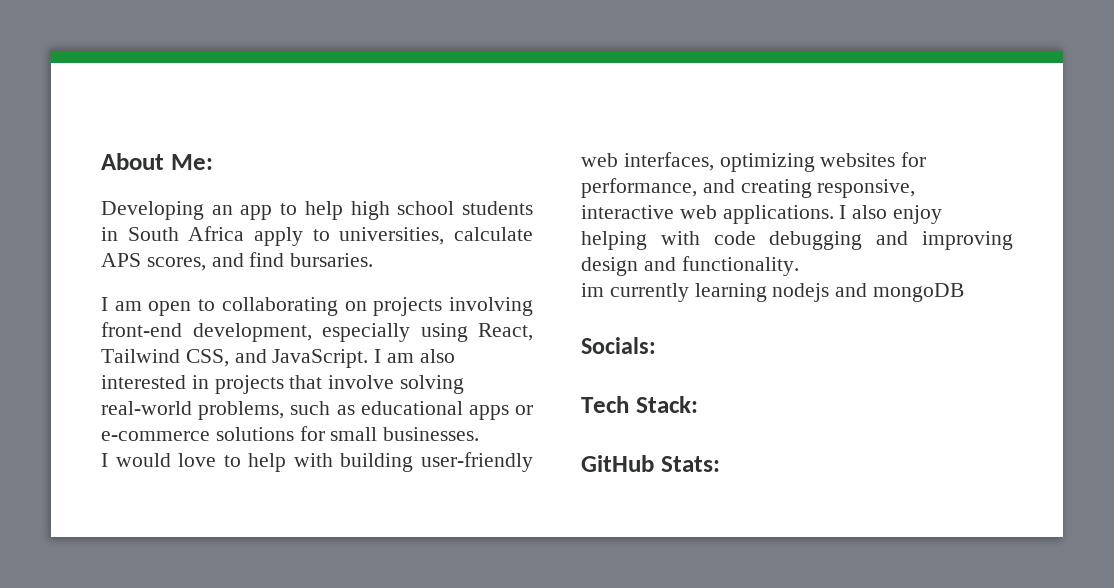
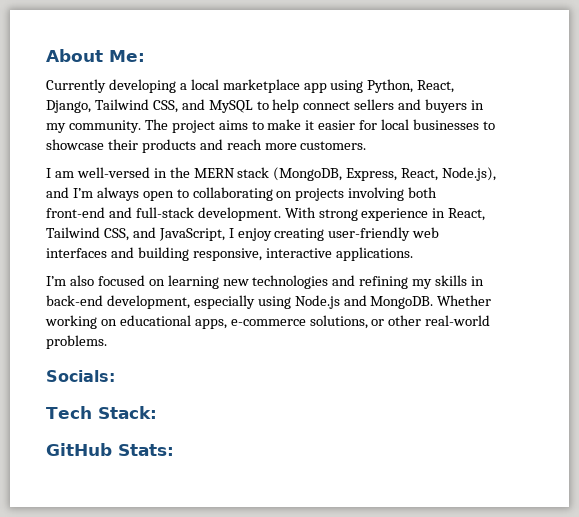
[101,201,533,220] [101,226,533,246] [101,252,374,271] [101,297,142,311] Developing an app to help high school students in South Africa apply to universities, calculate APS scores, and find bursaries. // I am -> [46,79,455,93] [46,99,485,113] [46,119,495,133] [46,139,367,153] [46,167,497,181] [46,187,139,201] Currently developing a local marketplace app using Python, React, Django, Tailwind CSS, and MySQL to help connect sellers and buyers in my community. The project aims to make it easier for local businesses to showcase their products and reach more customers. // I am well-versed in the MERN stack (MongoDB, Express, React, Node.js), and I’m always
[101,322,533,342] [101,349,455,368] [101,375,465,394] [101,401,533,420] [101,426,480,441] [101,452,533,472] [581,152,927,172] [581,178,812,198] front-end development, especially using React, Tailwind CSS, and JavaScript. I am also interested in projects that involve solving real-world problems, such as educational apps or e-commerce solutions for small businesses. // I would love to help with building user-friendly web interfaces, optimizing websites for performance, and creating -> [408,187,438,198] [46,207,486,221] [46,227,440,241] [46,247,189,261] both front-end and full-stack development. With strong experience in React, Tailwind CSS, and JavaScript, I enjoy creating user-friendly web interfaces and building
[679,205,717,219] web -> (332, 253) none
[839,205,943,224] [581,231,1013,250] [581,256,799,276] [581,283,965,302] I also enjoy helping with code debugging and improving design and functionality. // im currently learning nodejs and mongoDB -> [46,275,485,289] [46,295,492,309] [45,315,491,329] [46,335,107,349] // I’m also focused on learning new technologies and refining my skills in back-end development, especially using Node.js and MongoDB. Whether working on educational apps, e-commerce solutions, or other real-world problems.

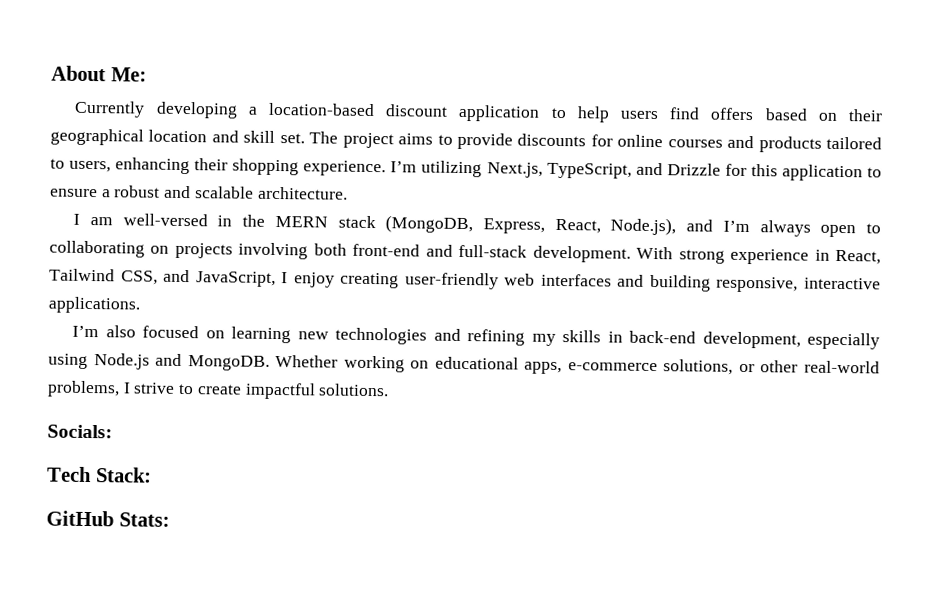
[190,79,455,93] [46,99,485,113] [46,119,495,133] [46,139,367,153] local marketplace app using Python, React, Django, Tailwind CSS, and MySQL to help connect sellers and buyers in my community. The project aims to make it easier for local businesses to showcase their products and reach more customers. -> [267,102,883,123] [50,128,882,153] [50,157,883,182] [50,185,348,200] location-based discount application to help users find offers based on their geographical location and skill set. The project aims to provide discounts for online courses and products tailored to users, enhancing their shopping experience. I’m utilizing Next.js, TypeScript, and Drizzle for this application to ensure a robust and scalable architecture.
[46,335,107,349] problems. -> [47,380,390,400] problems, I strive to create impactful solutions.

